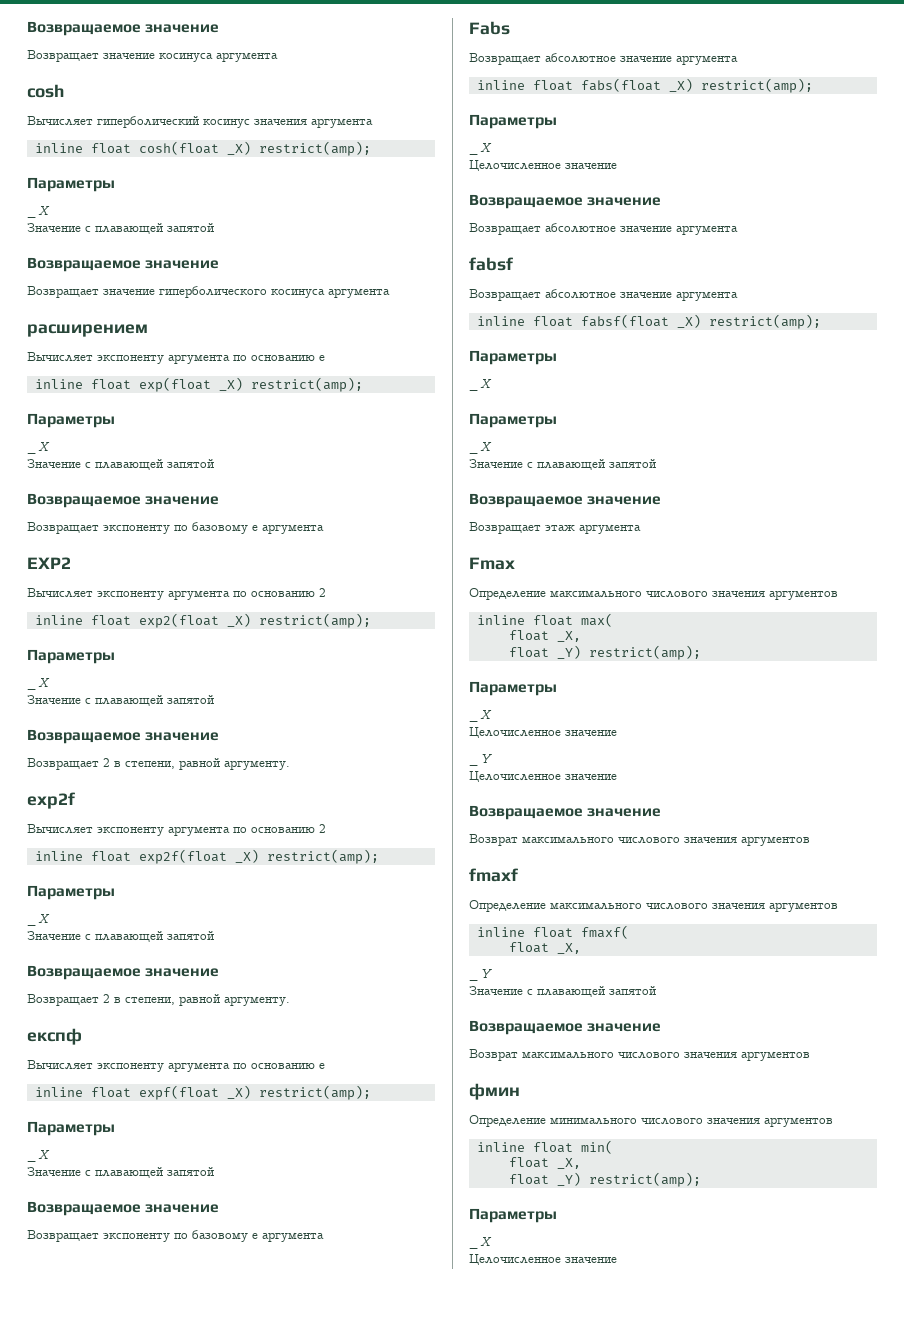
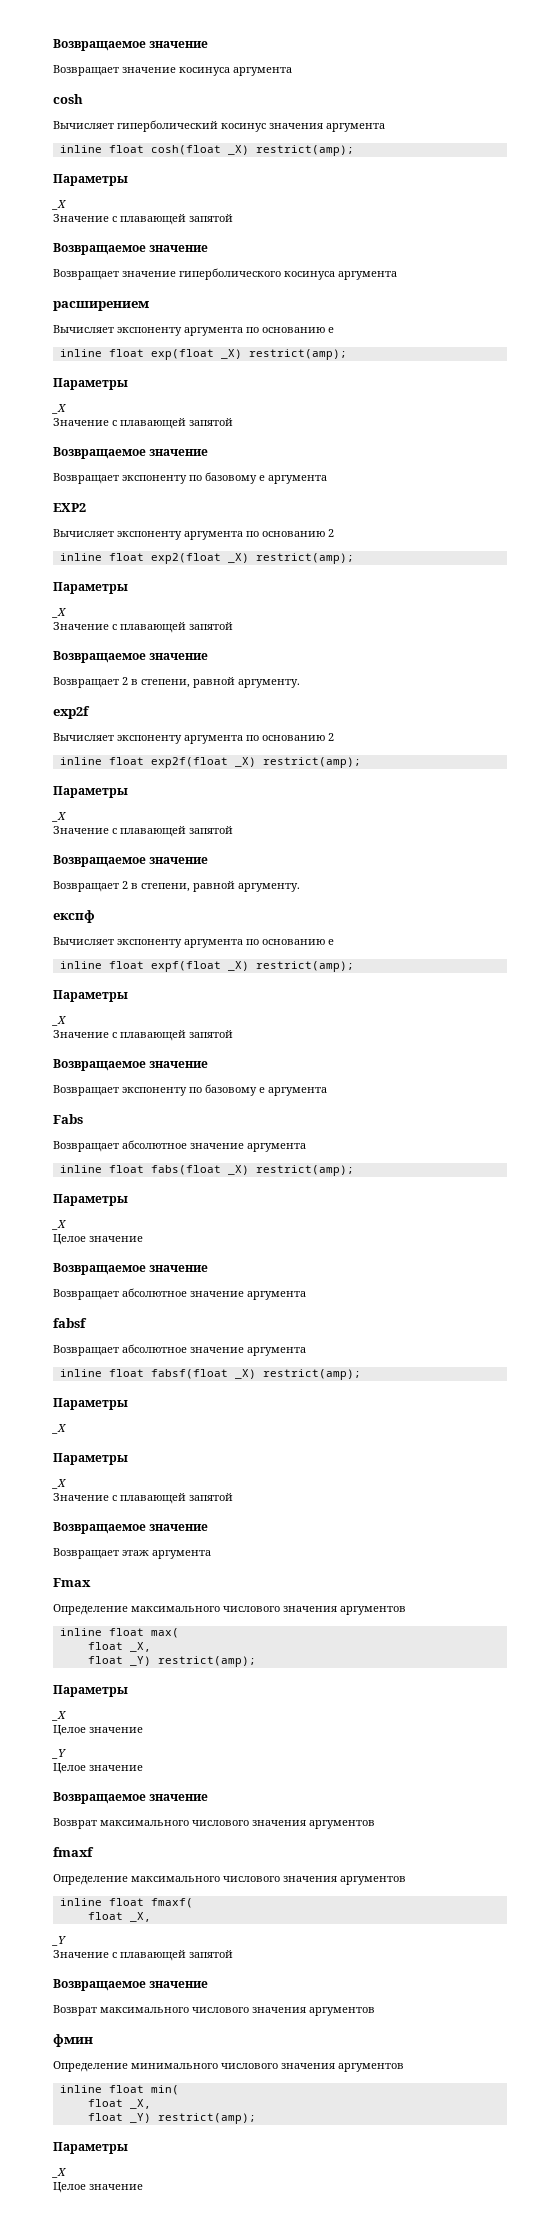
[469,160,561,171] Целочисленное -> [53,1234,86,1245] Целое
[469,727,561,738] Целочисленное -> [53,1725,86,1736] Целое
[469,771,561,782] Целочисленное -> [53,1763,86,1774] Целое
[469,1254,561,1265] Целочисленное -> [53,2182,86,2193] Целое

